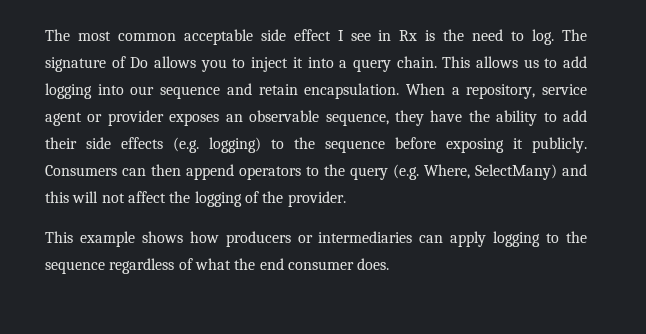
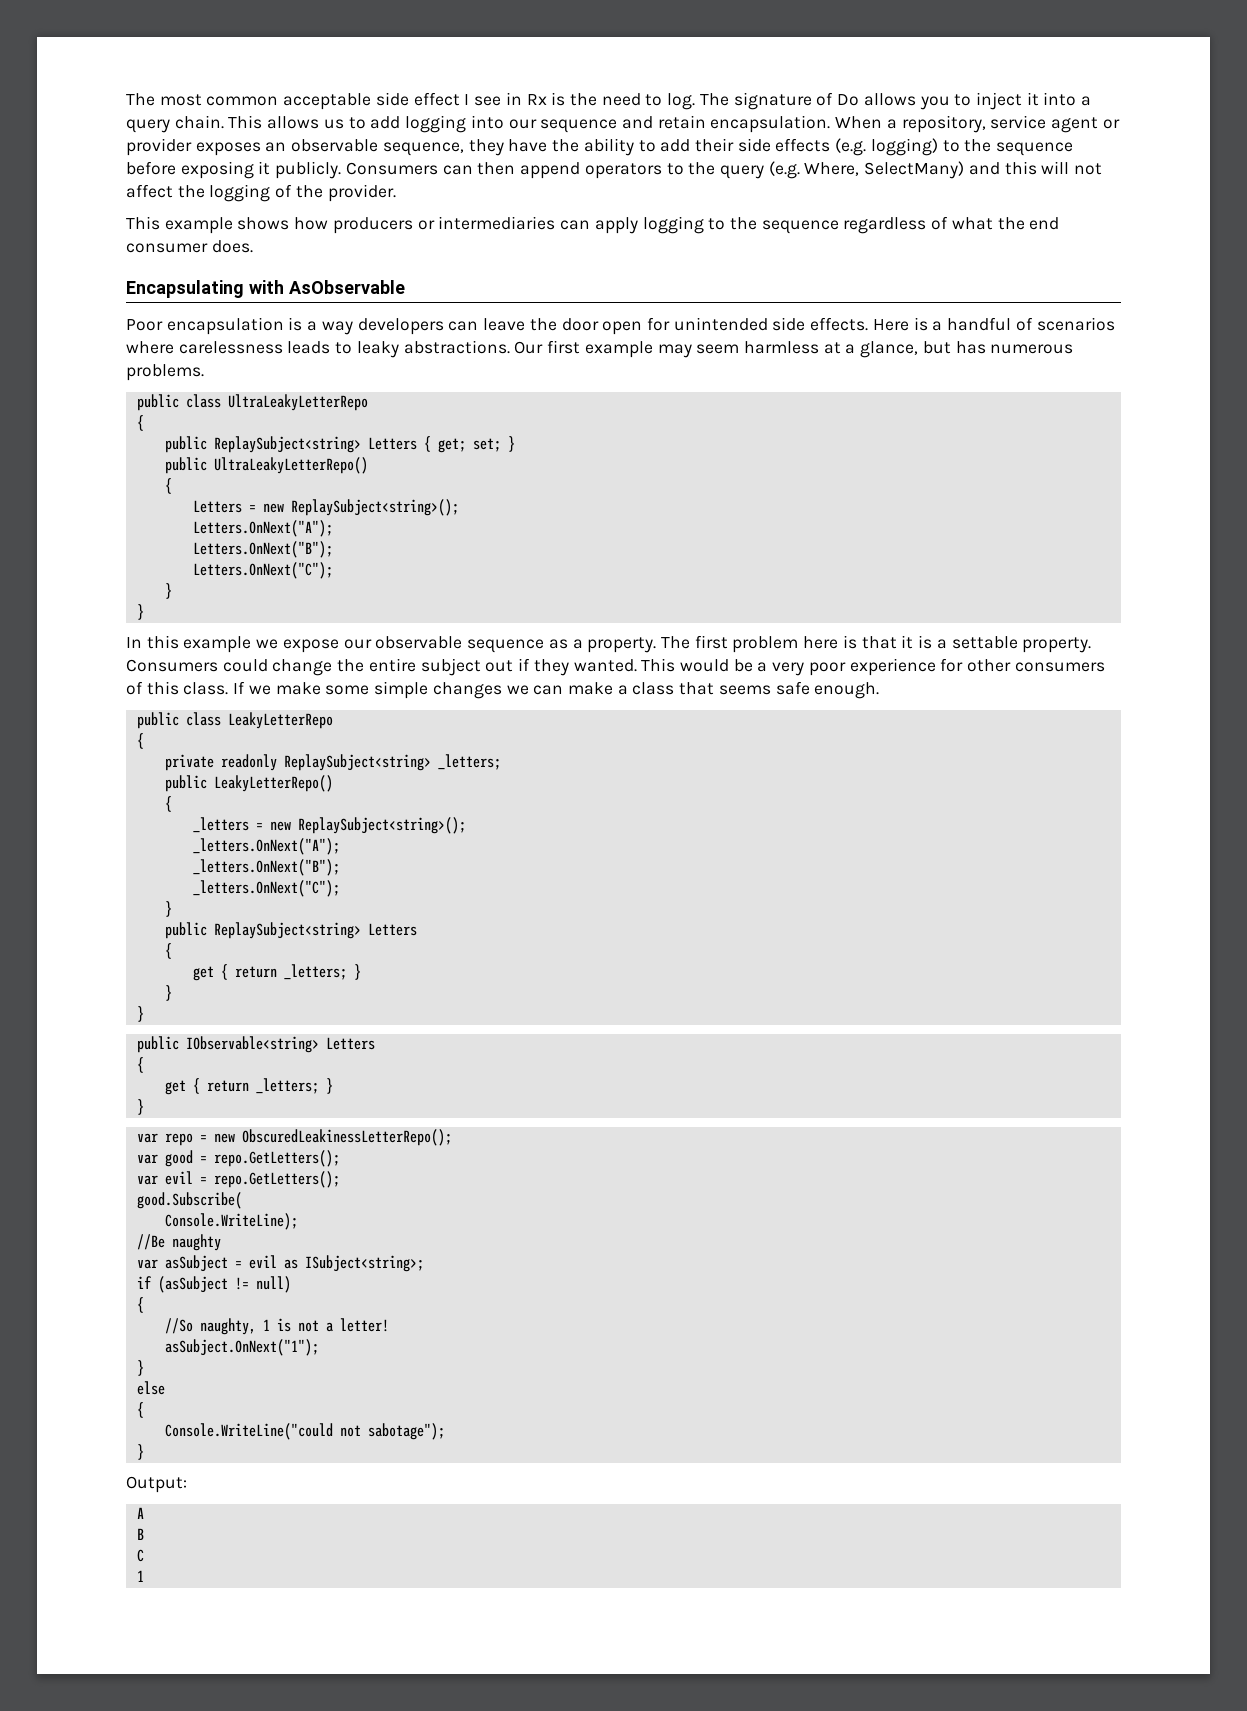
(390, 264) none -> [126,280,405,298] [126,317,1115,335] [126,340,1074,358] [126,364,204,381] [136,394,368,411] [136,415,144,431] [164,436,515,453] [164,457,368,474] [164,478,172,494] [192,499,459,516] [192,520,333,537] [192,541,333,558] [192,562,333,579] [164,583,172,599] [136,604,144,620] [126,635,1092,653] [126,658,1105,676] [126,681,880,699] [136,712,333,729] [136,733,144,749] [164,754,501,771] [164,775,333,792] [164,796,172,812] [192,817,466,834] [192,838,340,855] [192,859,340,876] [192,880,340,897] [164,901,172,917] [164,922,417,939] [164,943,172,959] [192,964,361,981] [164,985,172,1001] [136,1006,144,1022] [136,1036,375,1053] [136,1057,144,1073] [164,1078,333,1095] [136,1099,144,1115] [136,1129,452,1146] [136,1150,340,1167] [136,1171,340,1188] [136,1192,242,1209] [164,1213,298,1230] [136,1234,221,1251] [136,1255,424,1272] [136,1276,291,1293] [136,1297,144,1313] [164,1318,389,1335] [164,1339,319,1356] [136,1360,144,1376] [136,1381,165,1395] [136,1402,144,1418] [164,1423,445,1440] [136,1444,144,1460] [126,1476,187,1493] [136,1507,144,1519] [136,1528,144,1540] [136,1549,144,1562] [136,1570,144,1582] // Encapsulating with AsObservable // Poor encapsulation is a way developers can leave the door open for unintended side effects. Here is a handful of scenarios where carelessness leads to leaky abstractions. Our first example may seem harmless at a glance, but has numerous problems. // public class UltraLeakyLetterRepo // { // public ReplaySubject<string> Letters { get; set; } // public UltraLeakyLetterRepo() // { // Letters = new ReplaySubject<string>(); // Letters.OnNext("A"); // Letters.OnNext("B"); // Letters.OnNext("C"); // } // } // In this example we expose our observable sequence as a property. The first problem here is that it is a settable property. Consumers could change the entire subject out if they wanted. This would be a very poor experience for other consumers of this class. If we make some simple changes we can make a class that seems safe enough. // public class LeakyLetterRepo // { // private readonly ReplaySubject<string> _letters; // public LeakyLetterRepo() // { // _letters = new ReplaySubject<string>(); // _letters.OnNext("A"); // _letters.OnNext("B"); // _letters.OnNext("C"); // } // public ReplaySubject<string> Letters // { // get { return _letters; } // } // } // public IObservable<string> Letters // { // get { return _letters; } // } // var repo = new ObscuredLeakinessLetterRepo(); // var good = repo.GetLetters(); // var evil = repo.GetLetters(); // good.Subscribe( // Console.WriteLine); // //Be naughty // var asSubject = evil as ISubject<string>; // if (asSubject != null) // { // //So naughty, 1 is not a letter! // asSubject.OnNext("1"); // } // else // { // Console.WriteLine("could not sabotage"); // } // Output: // A // B // C // 1

